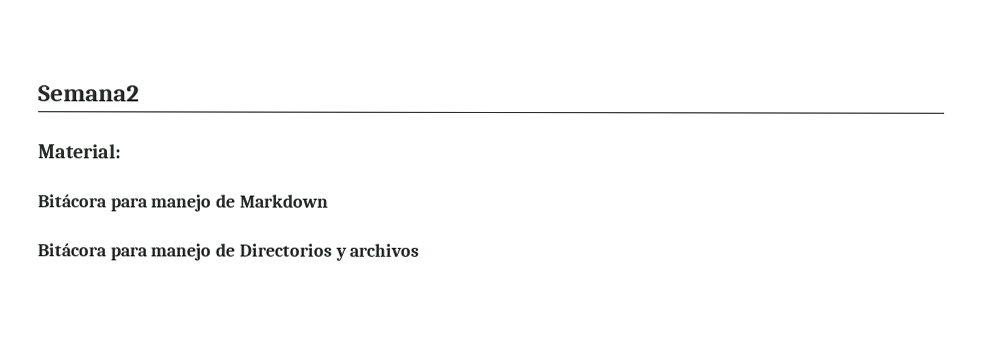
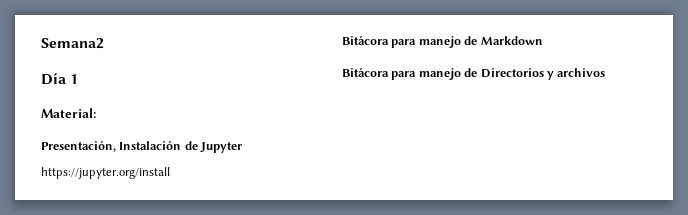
(140, 93) none -> [41,73,79,85] // Día 1
(122, 151) none -> [41,141,243,153] [41,167,170,179] // Presentación, Instalación de Jupyter // https://jupyter.org/install

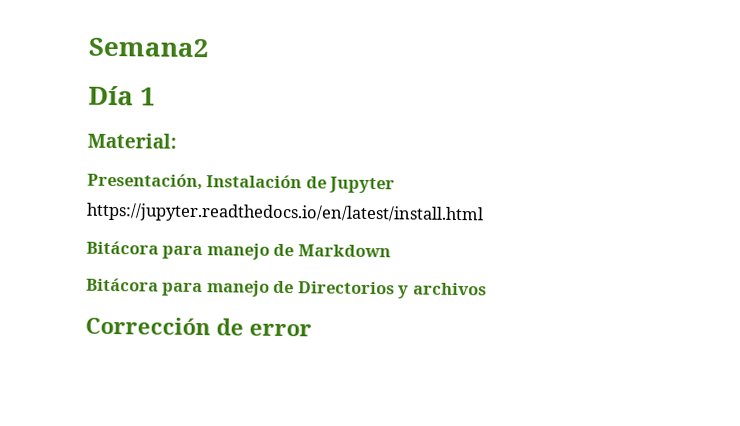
[41,167,170,179] https://jupyter.org/install -> [86,202,484,225] https://jupyter.readthedocs.io/en/latest/install.html
(606, 72) none -> [85,316,312,337] // Corrección de error

